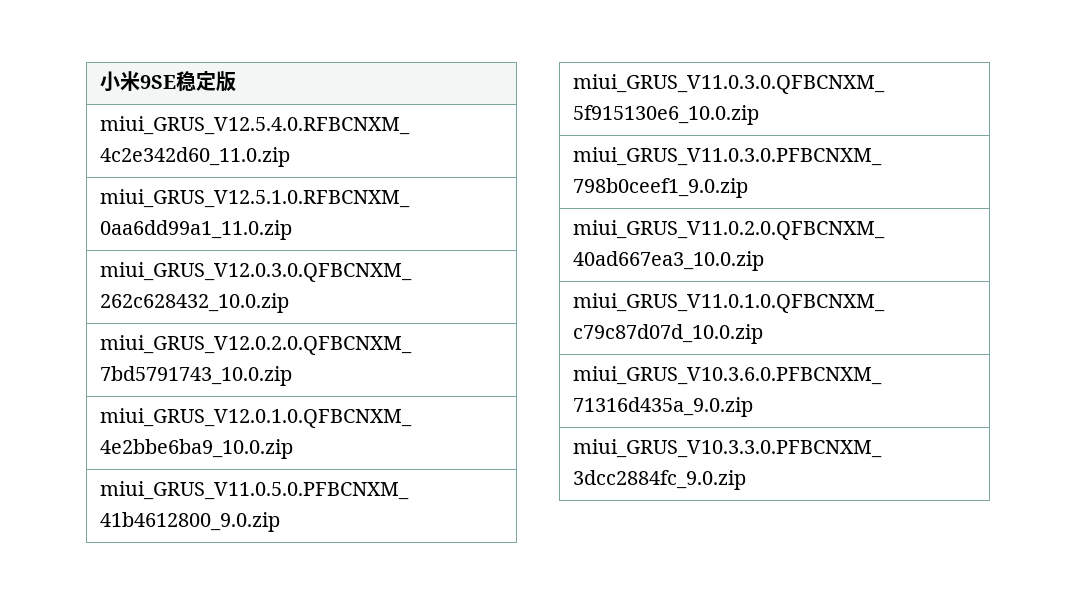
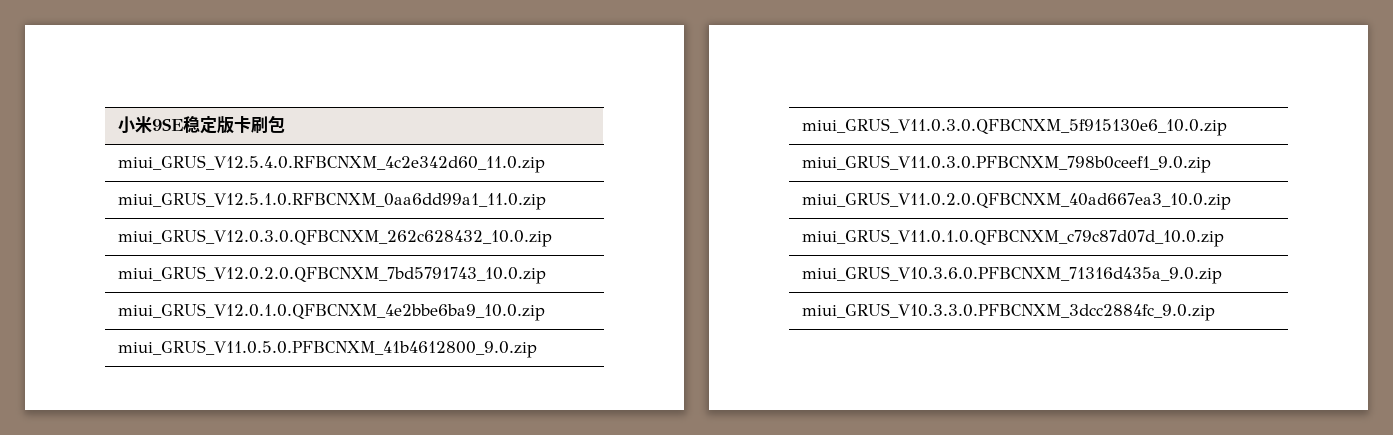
(236, 81) none -> [233,115,285,133] 卡刷包

